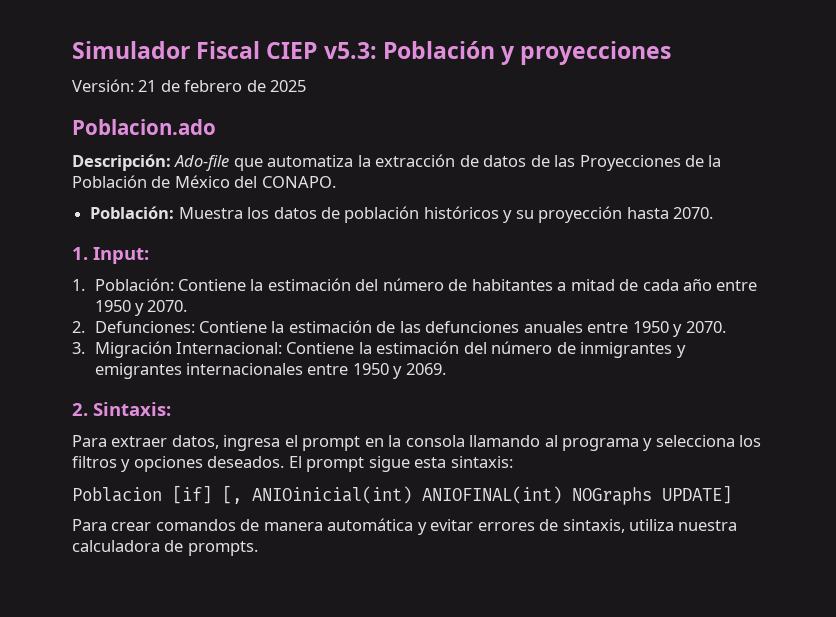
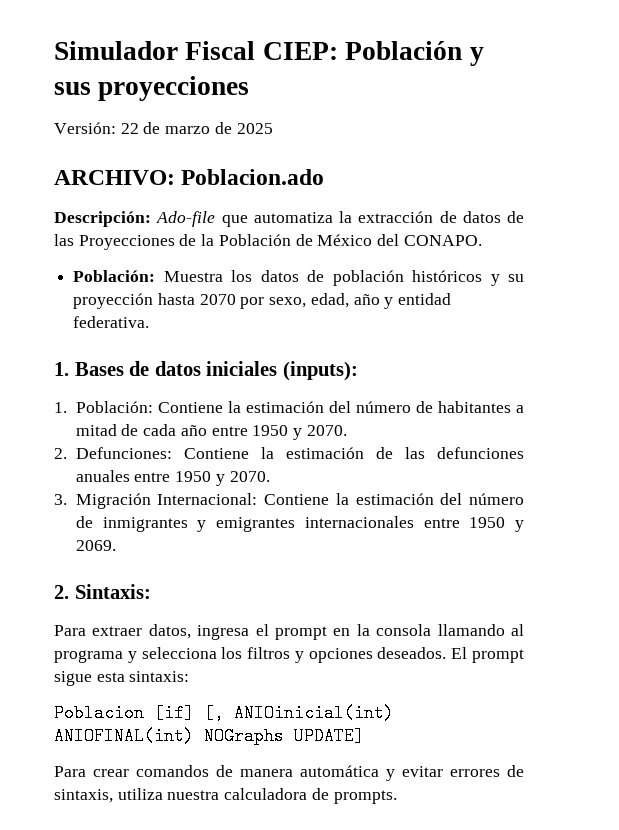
[266,42,377,59] CIEP v5.3: -> [262,42,338,60] CIEP:
(516, 55) none -> [54,82,91,95] sus
[138,80,243,92] 21 de febrero -> [120,122,211,134] 22 de marzo
(307, 86) none -> [54,170,175,185] ARCHIVO:
[673,207,714,219] [72,247,149,264] 2070. // 1. Input: -> [199,293,452,309] [73,316,150,328] [54,361,358,381] 2070 por sexo, edad, año y entidad federativa. // 1. Bases de datos iniciales (inputs):

